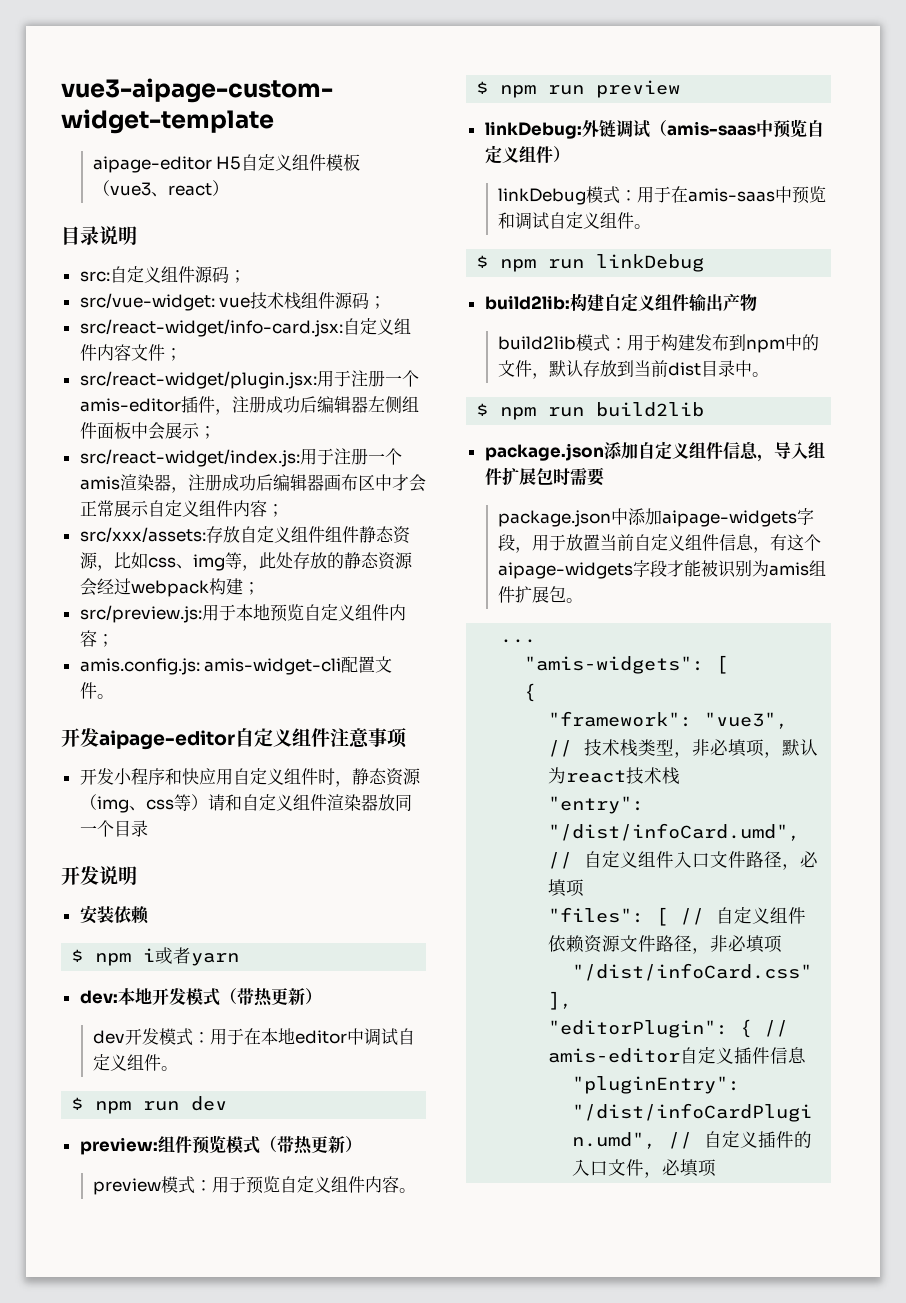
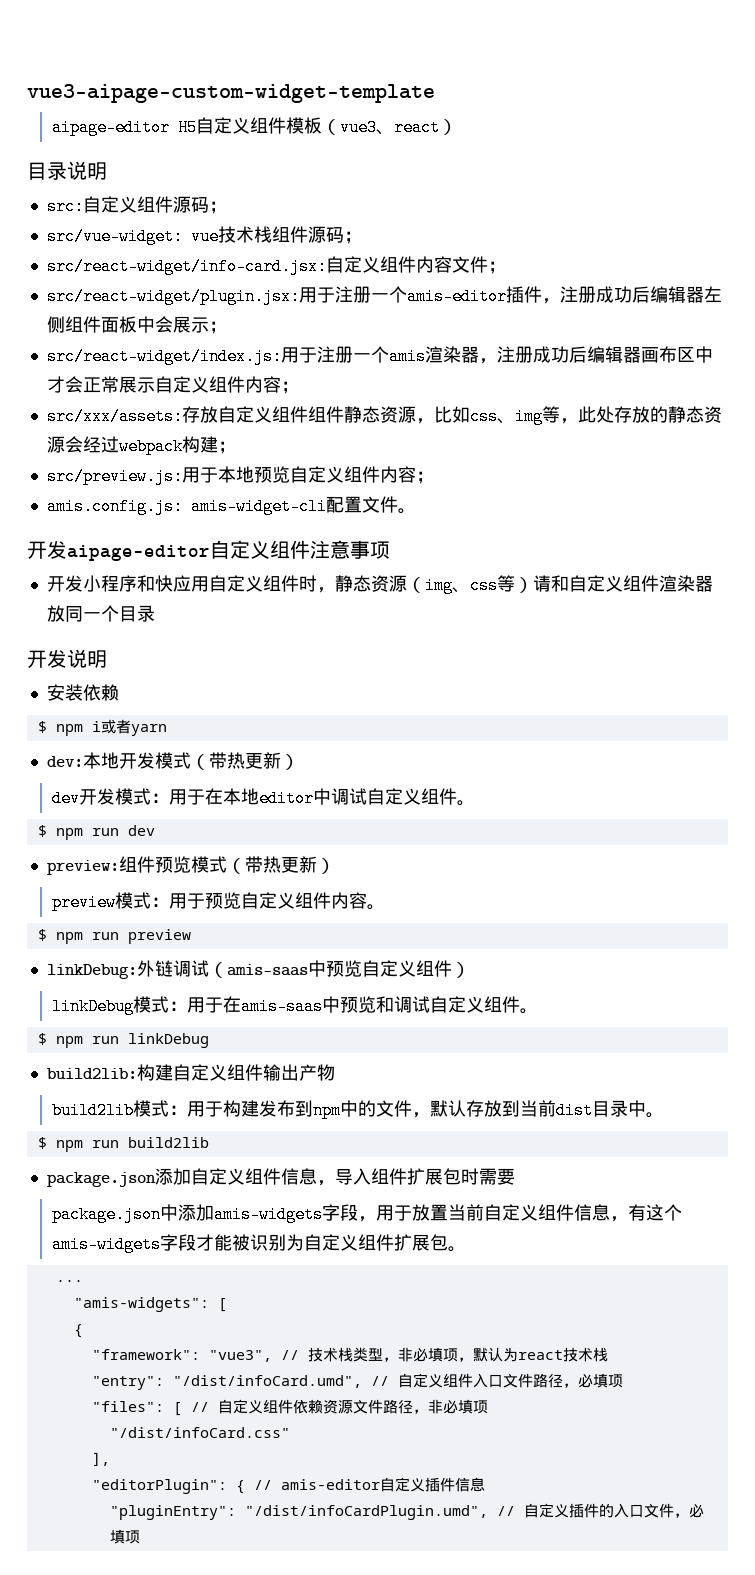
[661,510,797,527] aipage-widgets -> [214,1206,324,1223] amis-widgets
[497,562,633,579] aipage-widgets -> [52,1236,162,1253] amis-widgets
[768,562,809,576] amis -> [304,1234,359,1251] 自定义

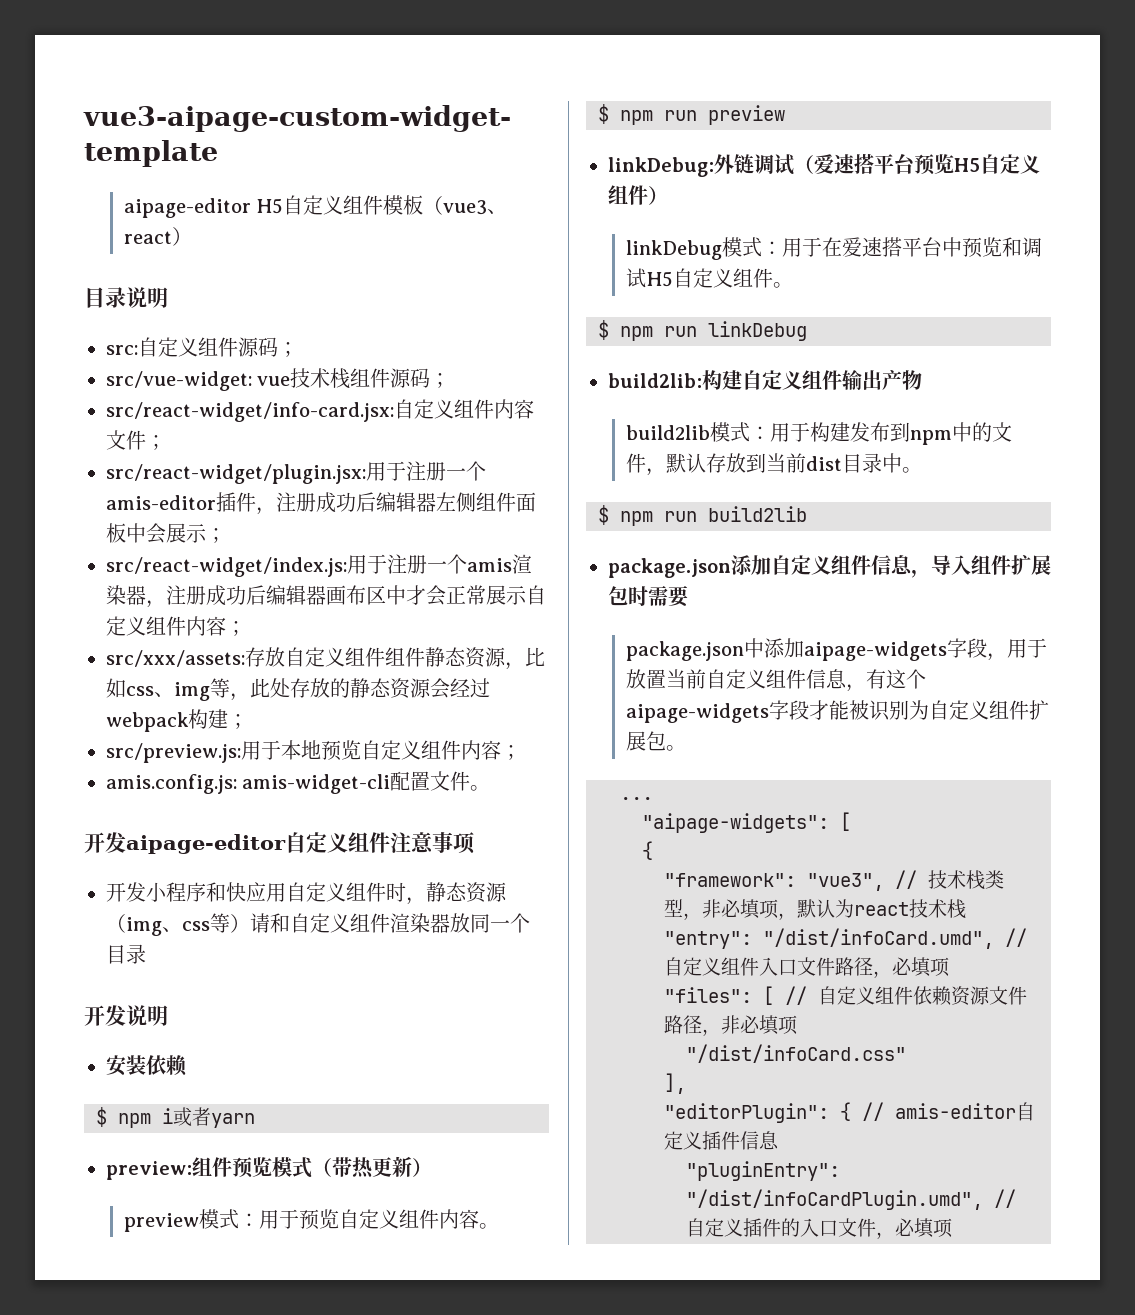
[46,752,299,770] [52,788,476,807] [37,825,155,840] // dev:本地开发模式（带热更新） // dev开发模式：用于在本地editor中调试自定义组件。 // $ npm run dev -> (255, 1120) none
[226,960,362,977] amis-saas中预览 -> [813,154,980,175] 爱速搭平台预览H5
[241,998,324,1015] amis-saas -> [841,237,942,257] 爱速搭平台
(431, 1004) none -> [645,271,673,287] H5
[214,1206,324,1223] amis-widgets -> [803,641,947,661] aipage-widgets
[52,1236,162,1253] amis-widgets -> [625,703,769,723] aipage-widgets
[73,1297,209,1312] "amis-widgets": -> [642,813,829,833] "aipage-widgets":

